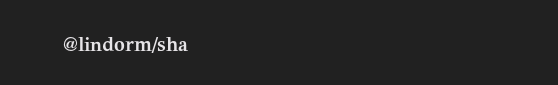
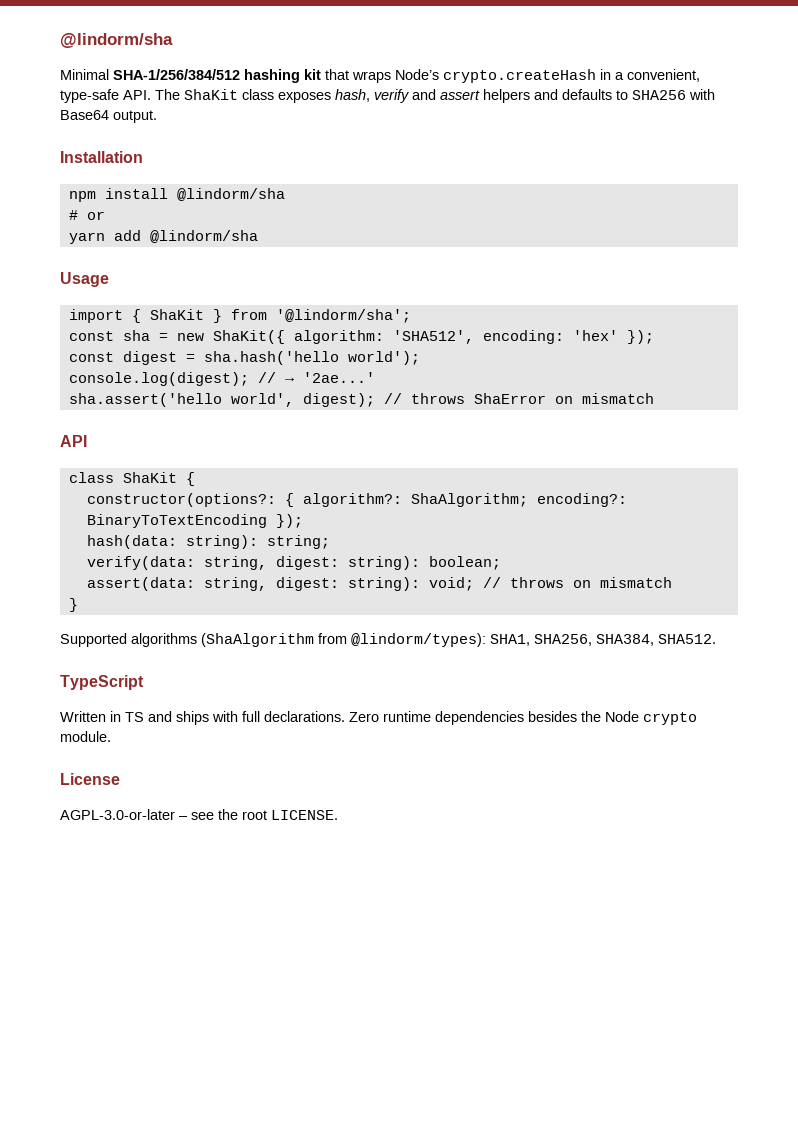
[63,37,188,53] @lindorm/sha -> [60,33,173,48] [60,69,700,83] [60,89,715,103] [60,110,157,123] [60,151,143,163] [68,188,285,202] [68,210,105,220] [68,230,258,244] [60,272,109,287] [68,309,411,323] [68,330,654,344] [68,351,420,365] [68,372,375,386] [68,393,654,407] [60,435,87,447] [68,472,195,486] [86,493,627,507] [86,514,303,528] [86,535,330,549] [86,556,501,570] [86,577,672,591] [68,598,78,612] [60,633,716,647] [60,675,144,690] [60,711,697,725] [60,731,111,742] [60,773,120,785] [60,809,338,820] @lindorm/sha // Minimal SHA-1/256/384/512 hashing kit that wraps Node’s crypto.createHash in a convenient, type-safe API. The ShaKit class exposes hash, verify and assert helpers and defaults to SHA256 with Base64 output. // Installation // npm install @lindorm/sha // # or // yarn add @lindorm/sha // Usage // import { ShaKit } from '@lindorm/sha'; // const sha = new ShaKit({ algorithm: 'SHA512', encoding: 'hex' }); // const digest = sha.hash('hello world'); // console.log(digest); // → '2ae...' // sha.assert('hello world', digest); // throws ShaError on mismatch // API // class ShaKit { // constructor(options?: { algorithm?: ShaAlgorithm; encoding?: BinaryToTextEncoding }); // hash(data: string): string; // verify(data: string, digest: string): boolean; // assert(data: string, digest: string): void; // throws on mismatch // } // Supported algorithms (ShaAlgorithm from @lindorm/types): SHA1, SHA256, SHA384, SHA512. // TypeScript // Written in TS and ships with full declarations. Zero runtime dependencies besides the Node crypto module. // License // AGPL-3.0-or-later – see the root LICENSE.

